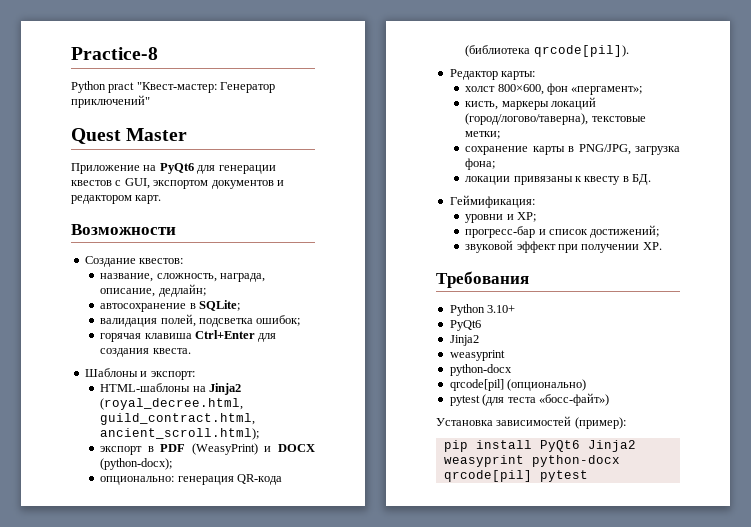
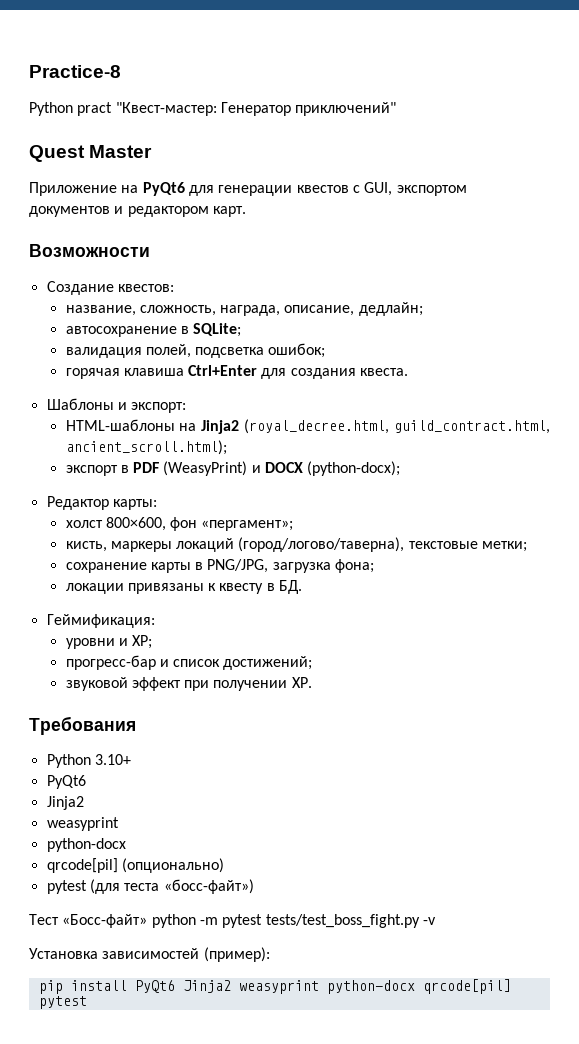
[100,474,282,485] [465,45,629,57] // опционально: генерация QR-кода (библиотека qrcode[pil]). -> (401, 468) none
(609, 399) none -> [29,914,436,928] // Тест «Босс-файт» python -m pytest tests/test_boss_fight.py -v

